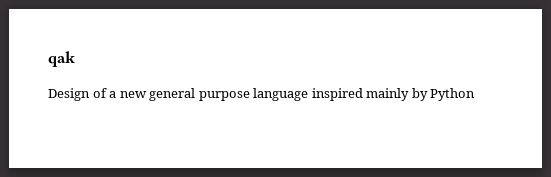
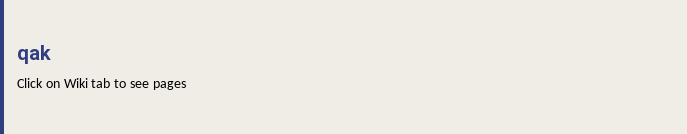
[48,88,476,101] Design of a new general purpose language inspired mainly by Python -> [17,78,186,90] Click on Wiki tab to see pages

